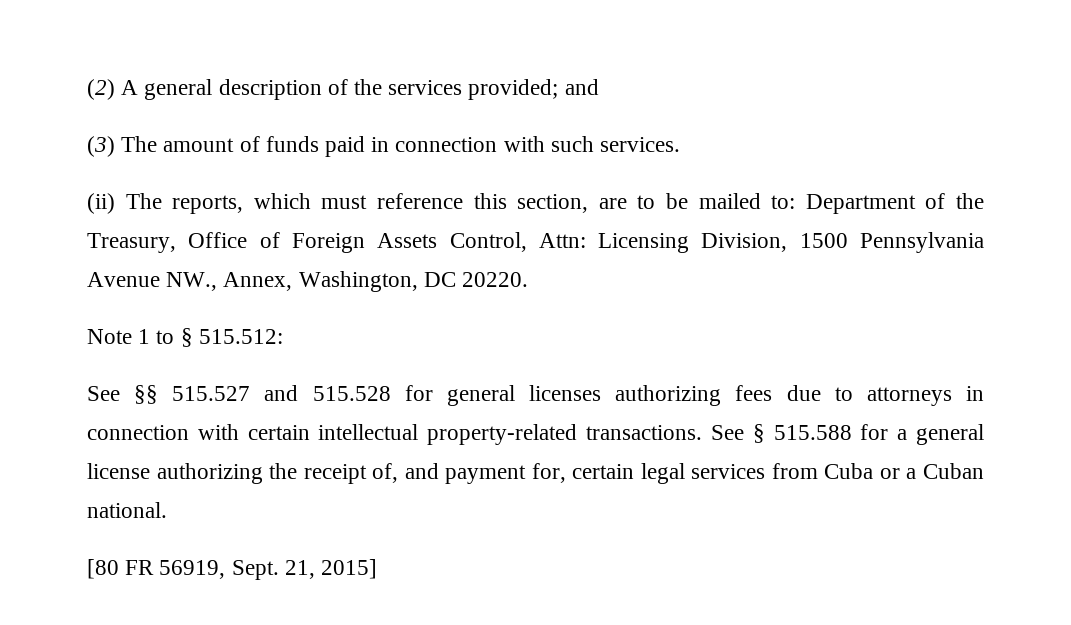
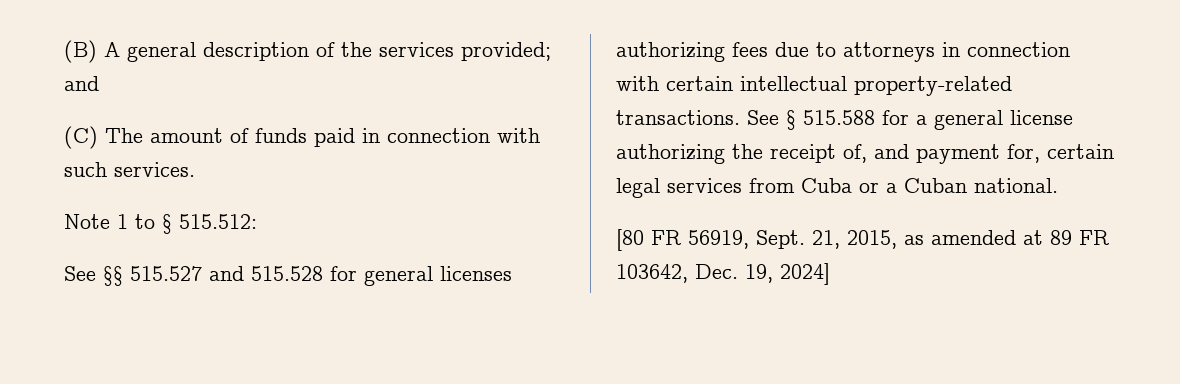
[87,79,115,100] (2) -> [64,40,97,63] (B)
[87,136,115,157] (3) -> [64,126,98,149] (C)
[87,193,985,214] [87,232,984,253] [87,271,529,292] // (ii) The reports, which must reference this section, are to be mailed to: Department of the Treasury, Office of Foreign Assets Control, Attn: Licensing Division, 1500 Pennsylvania Avenue NW., Annex, Washington, DC 20220. -> (195, 169) none
[321,559,378,579] 2015] -> [847,230,1109,249] [616,263,830,285] 2015, as amended at 89 FR 103642, Dec. 19, 2024]

